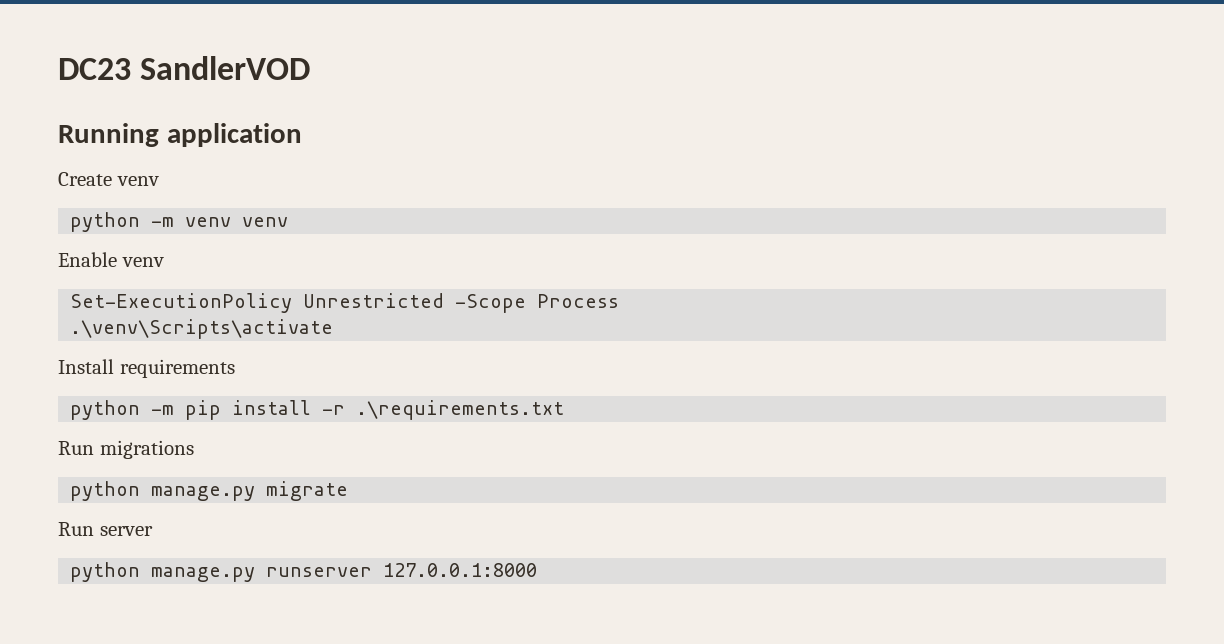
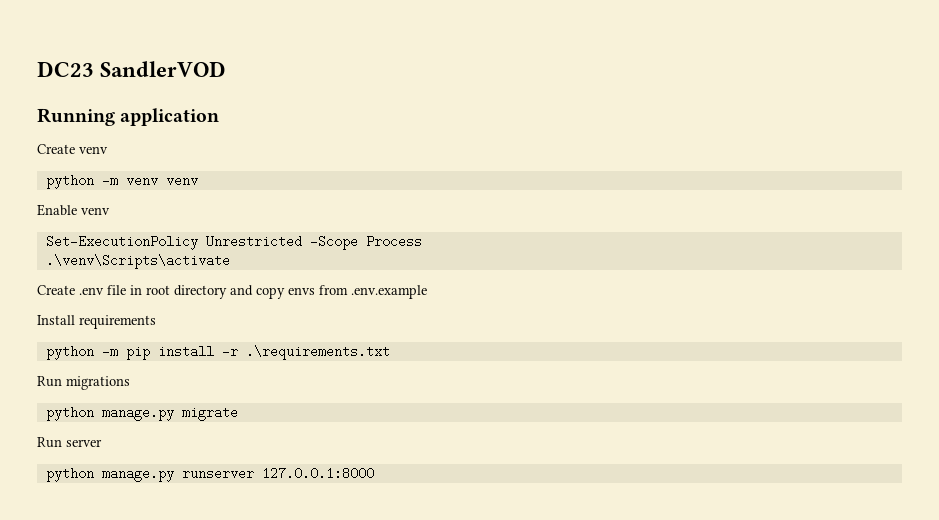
(334, 329) none -> [37,285,427,299] // Create .env file in root directory and copy envs from .env.example

